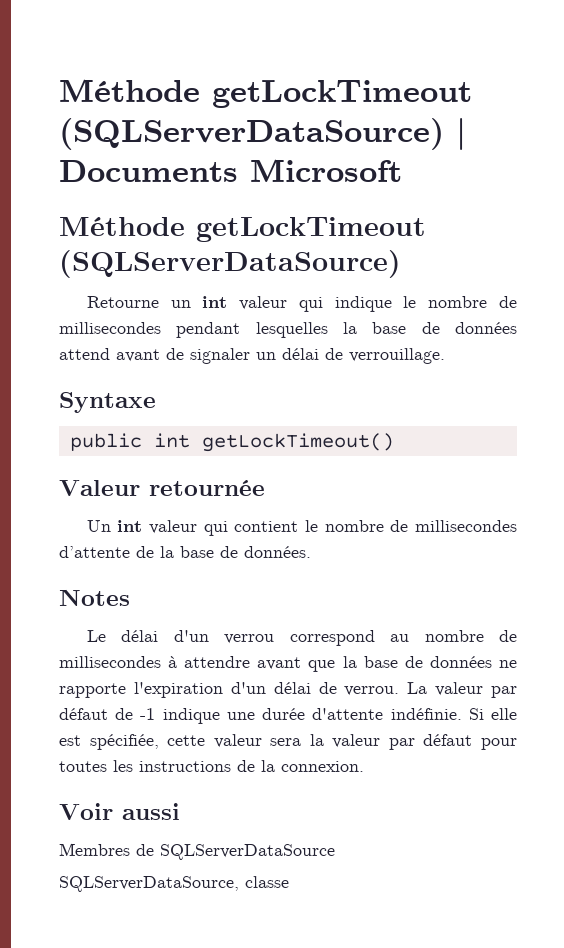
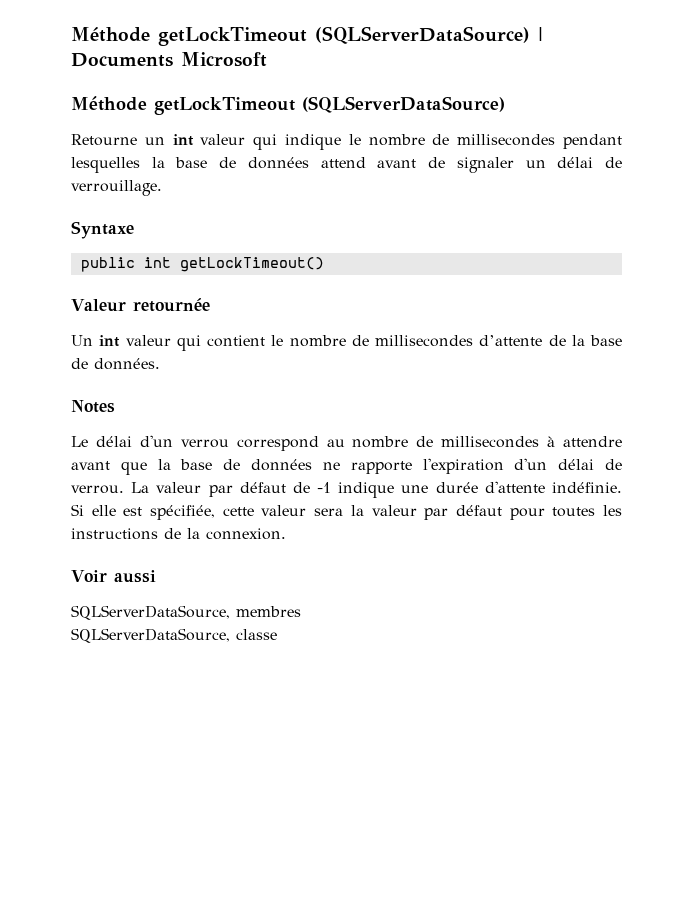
[59,843,335,860] Membres de SQLServerDataSource -> [71,605,301,620] SQLServerDataSource, membres

